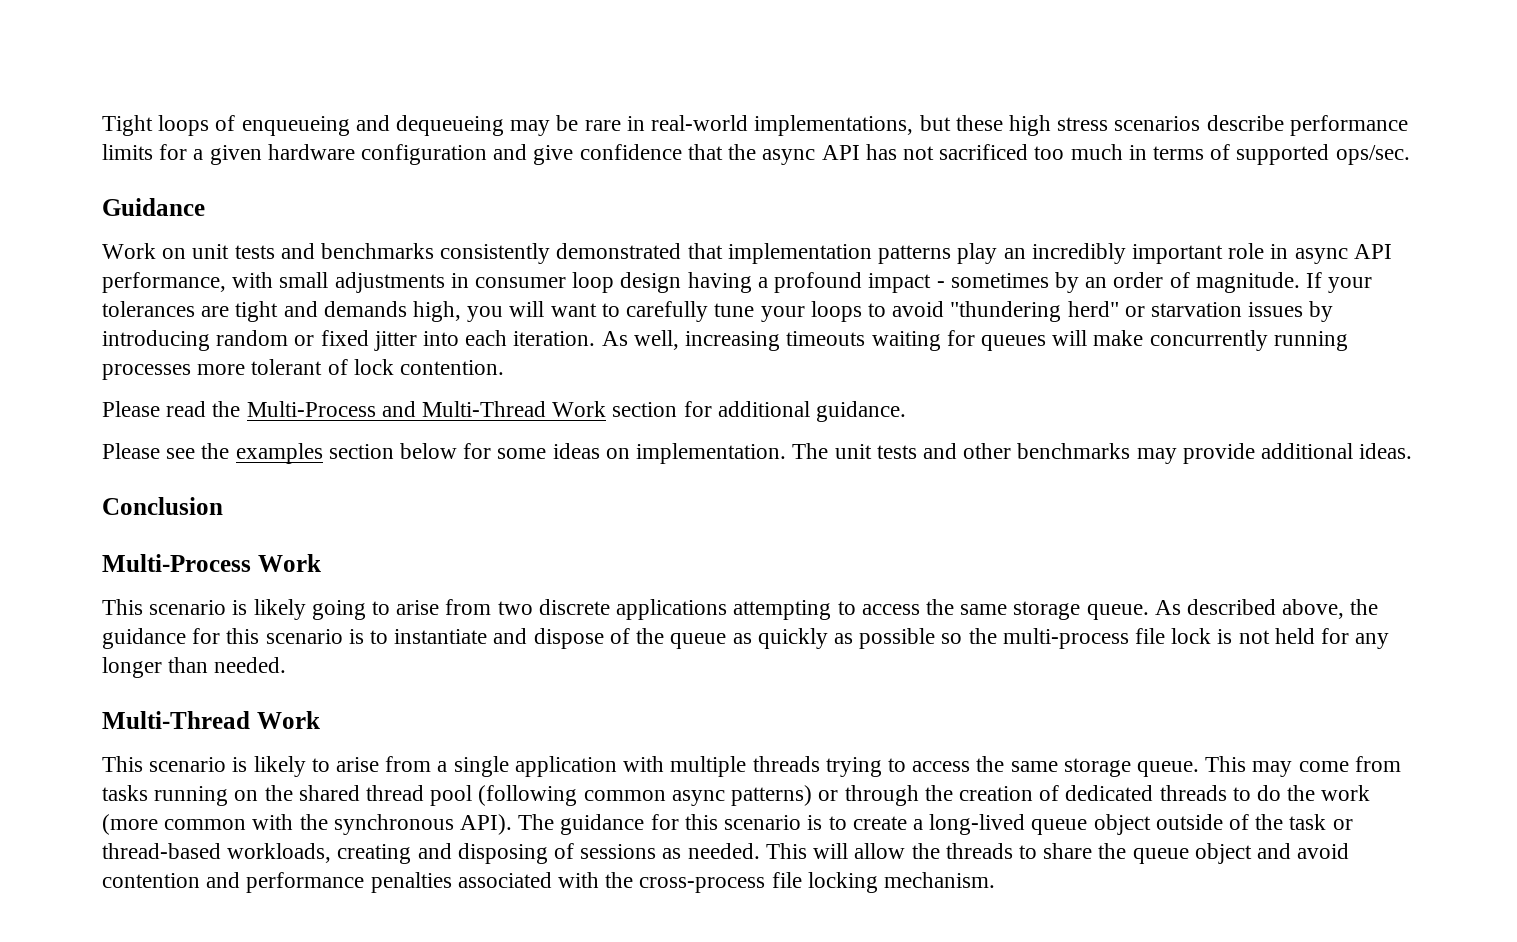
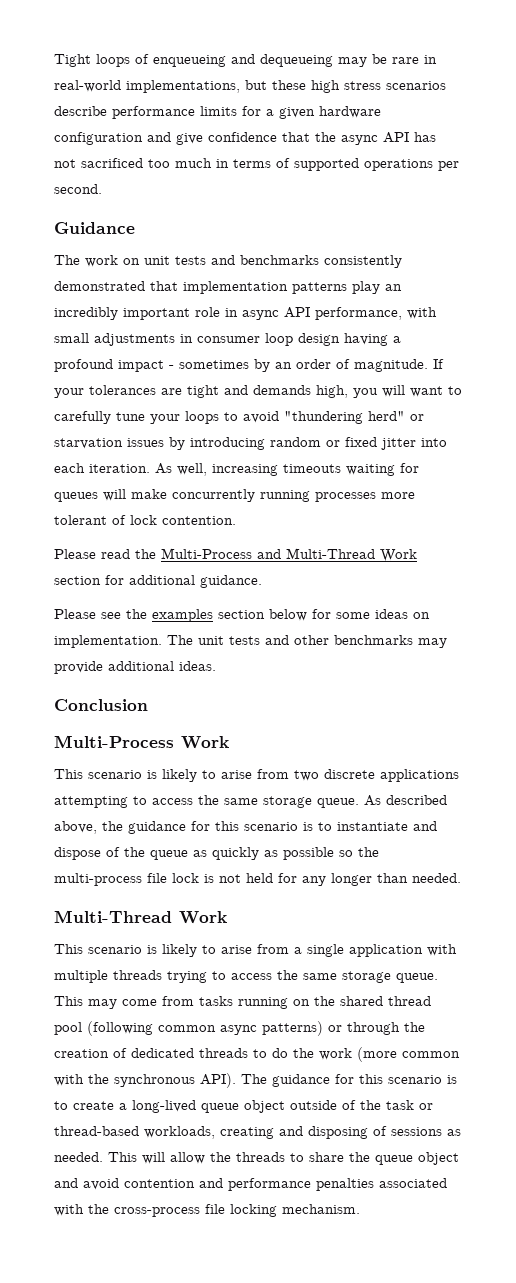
[1335,145,1410,165] ops/sec. -> [364,159,459,171] [54,184,102,194] operations per second.
[102,243,156,259] Work -> [54,255,118,267] The work
[311,600,366,620] going -> (197, 775) none

